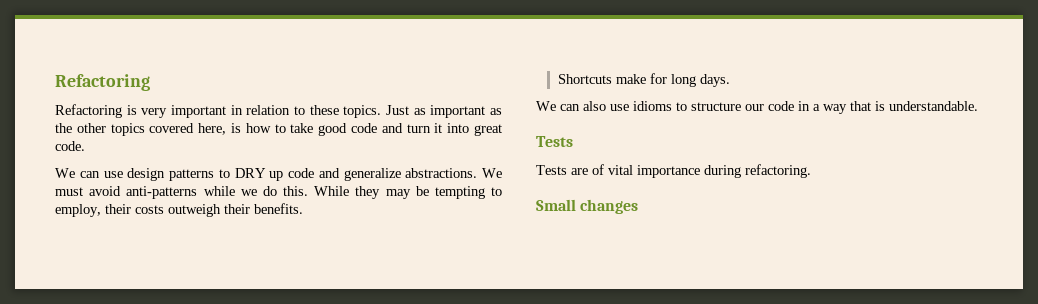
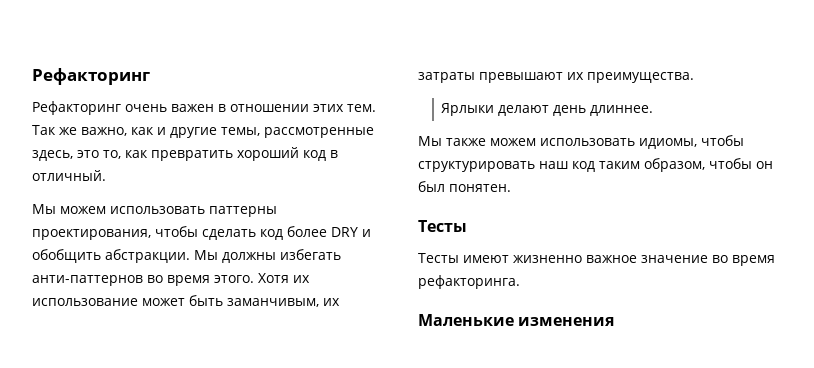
[55,74,150,91] [55,104,503,118] [55,123,503,136] [55,141,85,151] [55,168,502,181] [55,186,503,199] [55,203,303,217] [557,73,730,87] [536,101,978,114] [536,136,573,147] [536,164,811,178] [536,199,639,214] Refactoring // Refactoring is very important in relation to these topics. Just as important as the other topics covered here, is how to take good code and turn it into great code. // We can use design patterns to DRY up code and generalize abstractions. We must avoid anti-patterns while we do this. While they may be tempting to employ, their costs outweigh their benefits. // Shortcuts make for long days. // We can also use idioms to structure our code in a way that is understandable. // Tests // Tests are of vital importance during refactoring. // Small changes -> [32,68,150,85] [32,101,376,115] [32,125,374,138] [32,147,338,161] [32,170,106,181] [32,204,277,217] [32,226,371,240] [32,249,341,263] [32,273,310,286] [32,295,340,307] [418,72,694,83] [441,103,654,116] [418,135,744,149] [418,158,773,172] [418,181,511,192] [418,220,467,232] [418,253,775,266] [418,275,520,289] [418,314,615,326] Рефакторинг // Рефакторинг очень важен в отношении этих тем. Так же важно, как и другие темы, рассмотренные здесь, это то, как превратить хороший код в отличный. // Мы можем использовать паттерны проектирования, чтобы сделать код более DRY и обобщить абстракции. Мы должны избегать анти-паттернов во время этого. Хотя их использование может быть заманчивым, их затраты превышают их преимущества. // Ярлыки делают день длиннее. // Мы также можем использовать идиомы, чтобы структурировать наш код таким образом, чтобы он был понятен. // Тесты // Тесты имеют жизненно важное значение во время рефакторинга. // Маленькие изменения

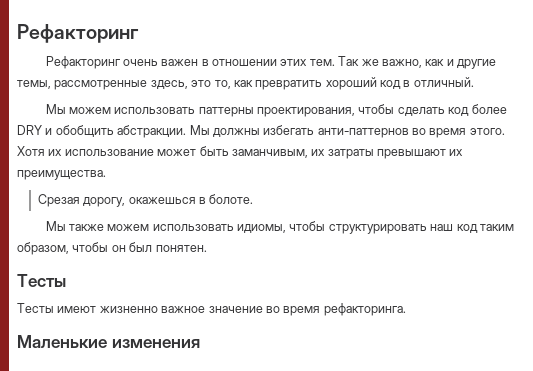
[441,103,654,116] Ярлыки делают день длиннее. -> [37,194,254,207] Срезая дорогу, окажешься в болоте.

